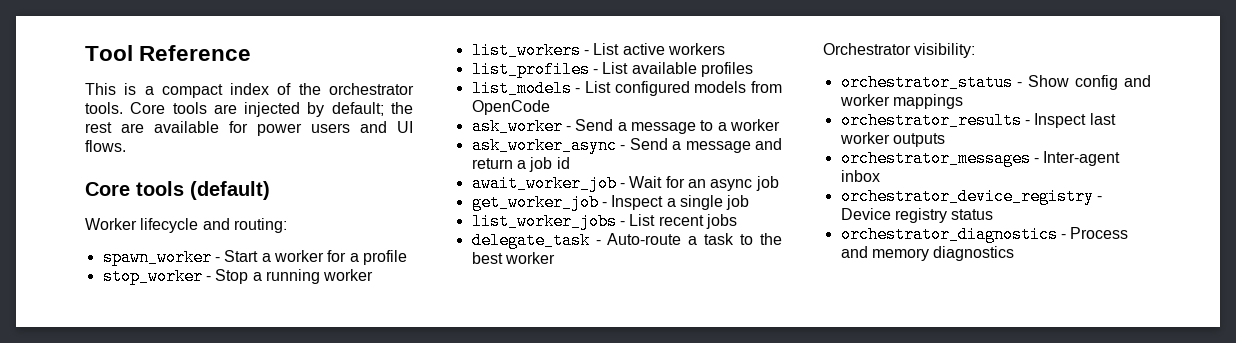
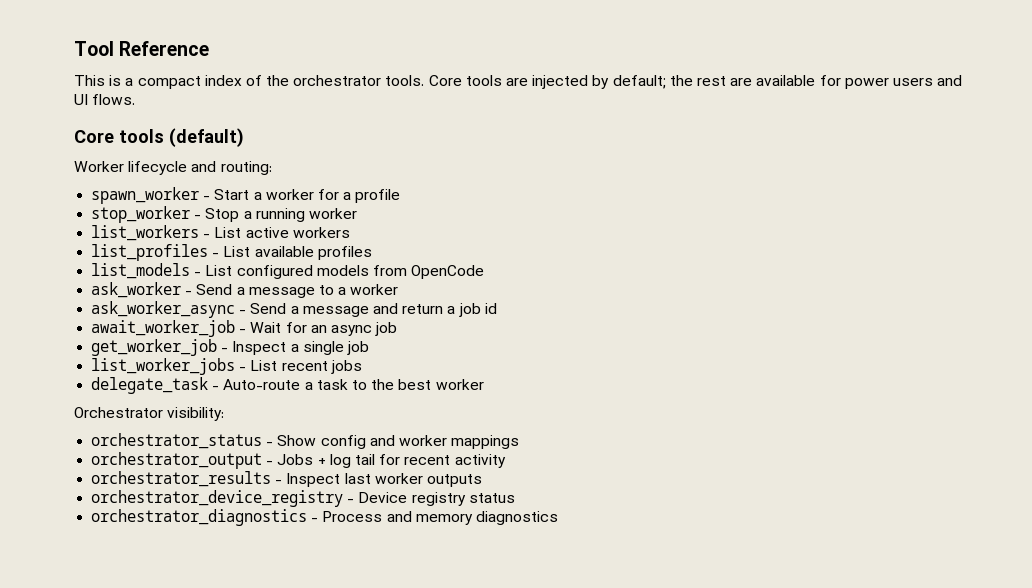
(963, 101) none -> [91,452,506,469] // orchestrator_output - Jobs + log tail for recent activity
[840,150,1121,167] [840,170,880,182] // orchestrator_messages - Inter-agent inbox -> (482, 480) none

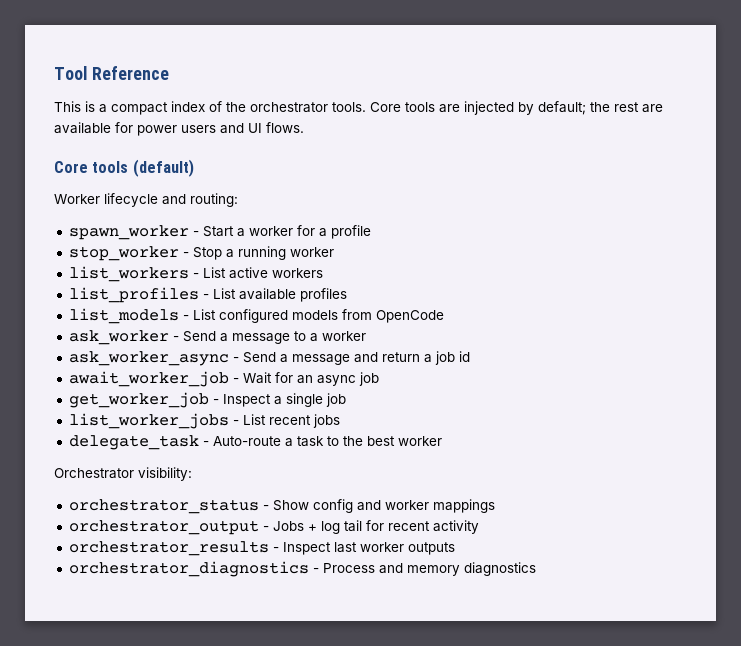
[91,490,515,507] // orchestrator_device_registry - Device registry status -> (455, 548) none

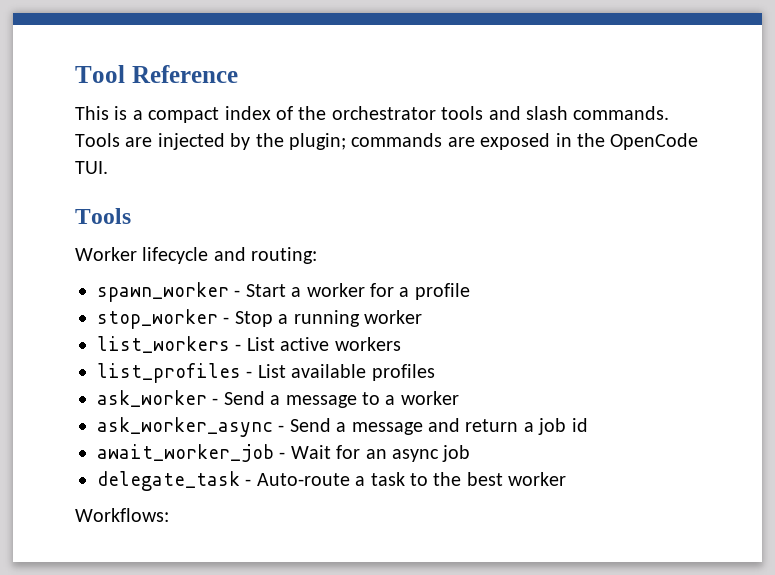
[332,101,663,115] [54,122,304,136] [54,159,194,177] tools. Core tools are injected by default; the rest are available for power users and UI flows. // Core tools (default) -> [441,106,670,120] [75,133,699,150] [75,161,108,174] [75,208,131,224] tools and slash commands. Tools are injected by the plugin; commands are exposed in the OpenCode TUI. // Tools
[68,308,444,324] // list_models - List configured models from OpenCode -> (435, 372) none
[68,392,346,408] [68,413,340,429] // get_worker_job - Inspect a single job // list_worker_jobs - List recent jobs -> (471, 453) none
[54,467,192,481] [68,499,495,514] [68,520,479,535] [68,541,455,556] [68,561,536,577] Orchestrator visibility: // orchestrator_status - Show config and worker mappings // orchestrator_output - Jobs + log tail for recent activity // orchestrator_results - Inspect last worker outputs // orchestrator_diagnostics - Process and memory diagnostics -> [75,508,169,522] Workflows:

